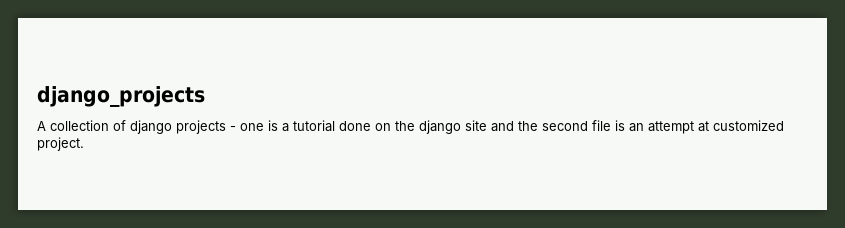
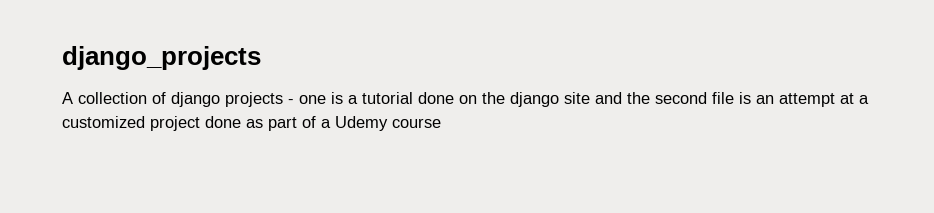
[713,120,784,131] [37,137,84,151] customized project. -> [859,95,869,104] [62,116,441,131] a customized project done as part of a Udemy course

